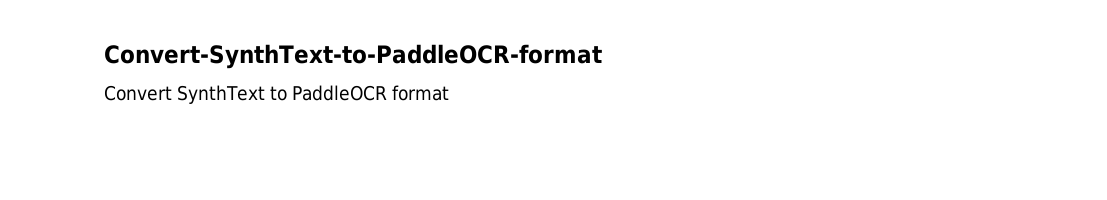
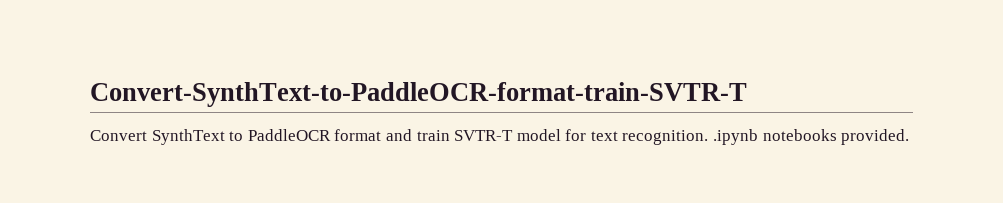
[104,44,602,69] Convert-SynthText-to-PaddleOCR-format -> [90,82,747,107] Convert-SynthText-to-PaddleOCR-format-train-SVTR-T
(450, 93) none -> [385,129,910,145] and train SVTR-T model for text recognition. .ipynb notebooks provided.

